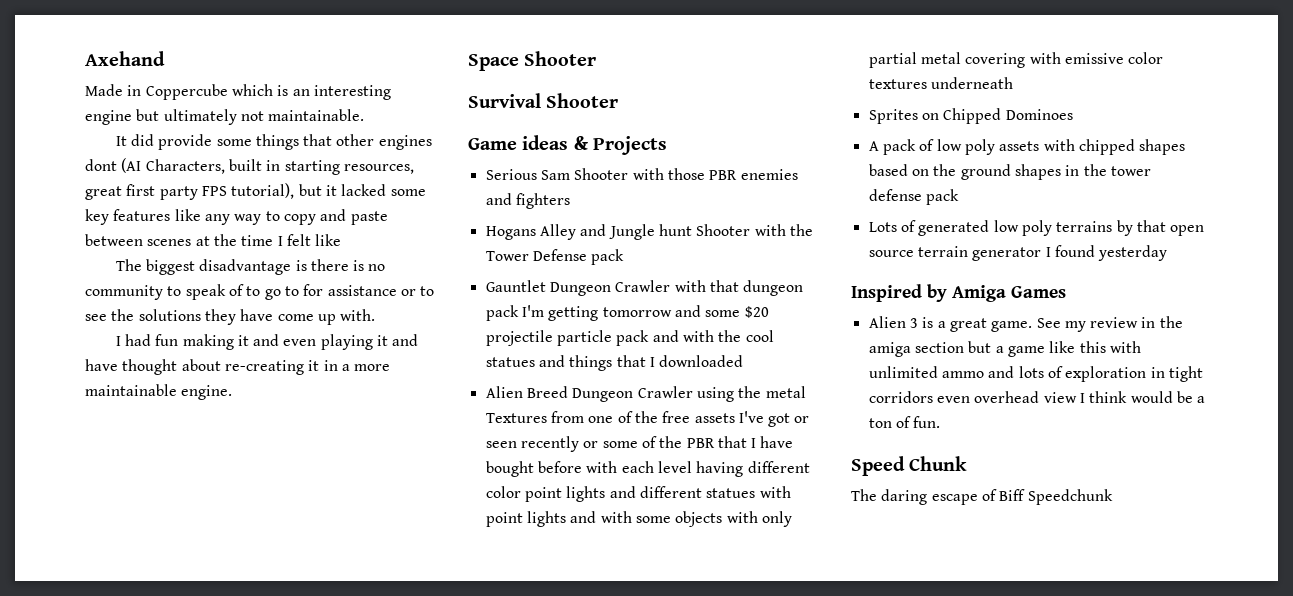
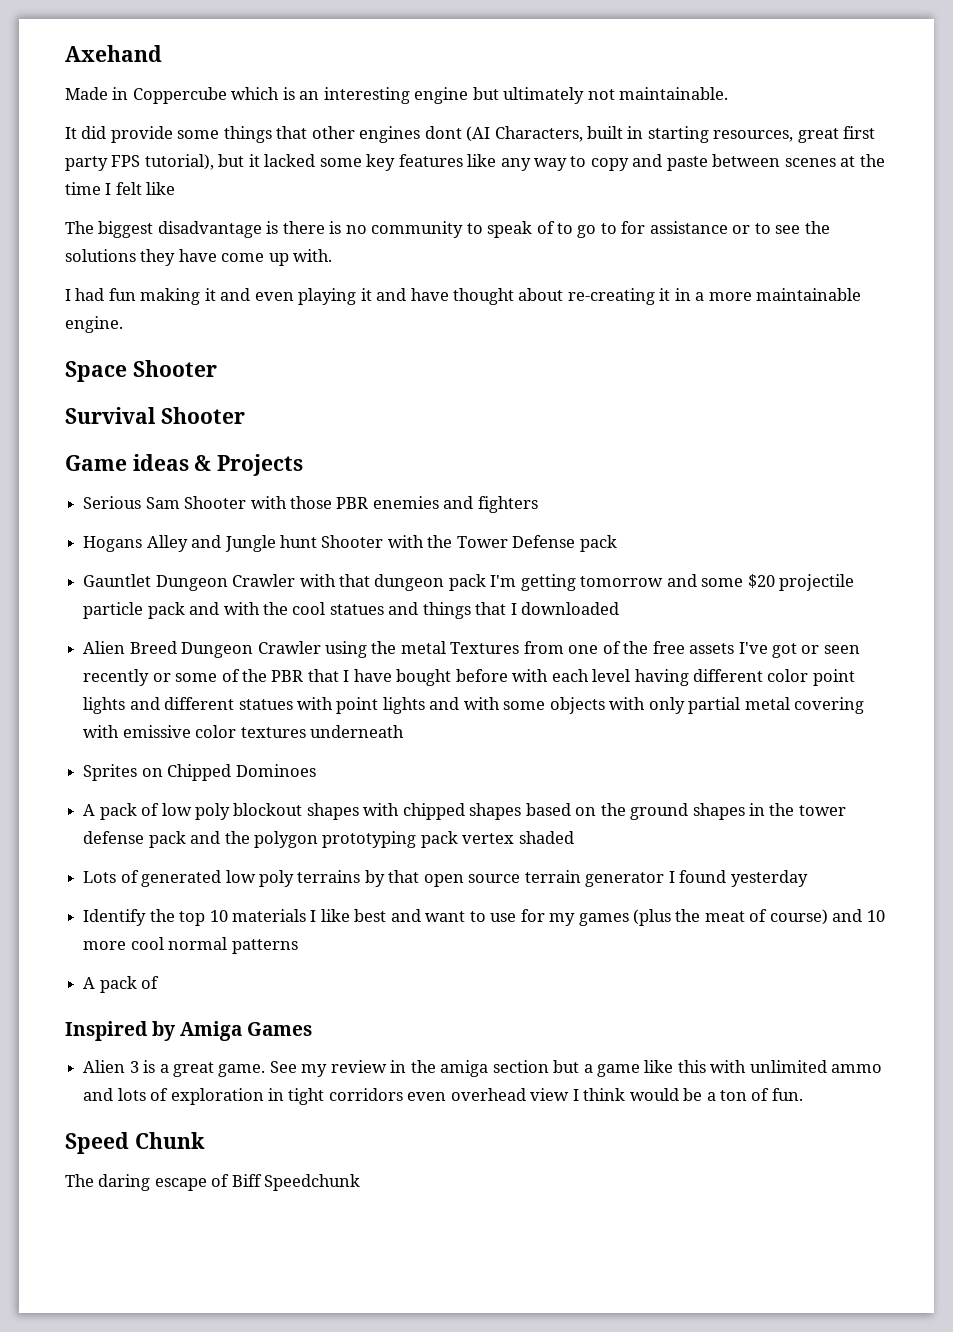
[999,141,1040,151] assets -> [233,803,359,820] blockout shapes
(959, 197) none -> [190,831,574,848] and the polygon prototyping pack vertex shaded
(1168, 253) none -> [83,909,885,926] [83,937,298,954] [83,976,160,993] // Identify the top 10 materials I like best and want to use for my games (plus the meat of course) and 10 more cool normal patterns // A pack of

